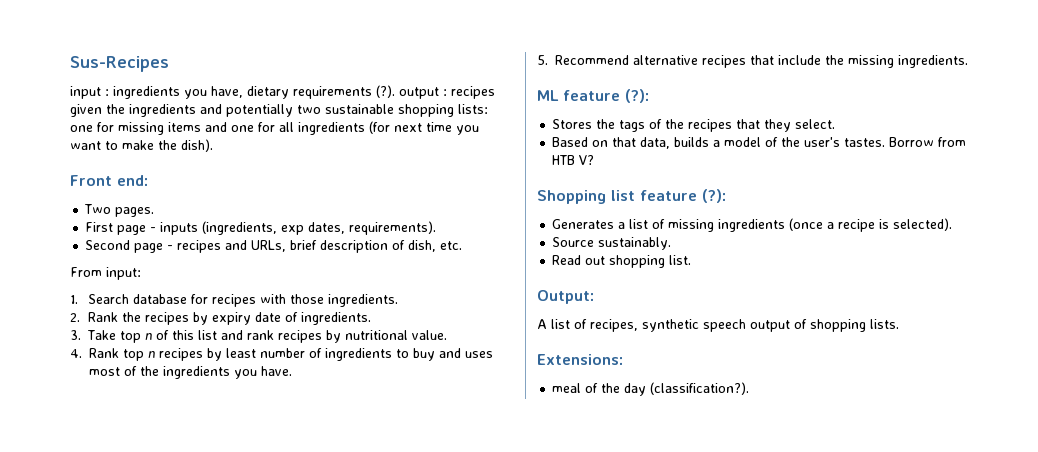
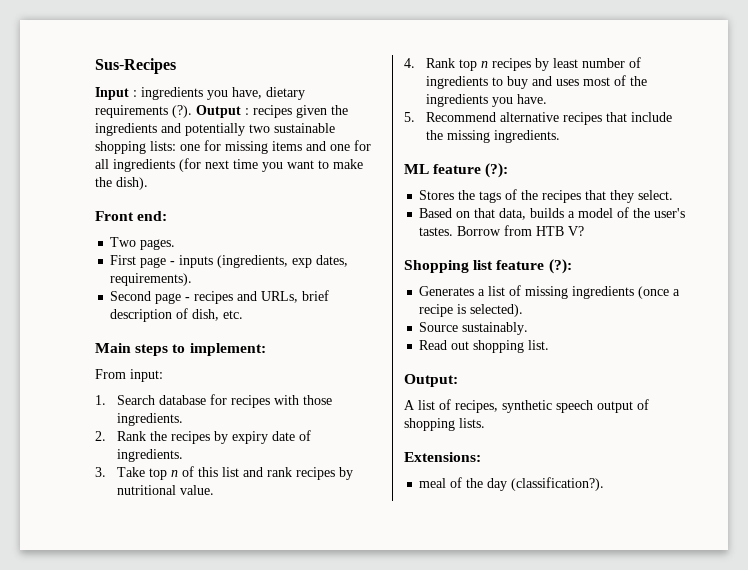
[70,86,101,99] input -> [95,87,129,100] Input
[399,87,439,99] output -> [196,105,241,118] Output
(463, 245) none -> [95,343,266,356] // Main steps to implement:

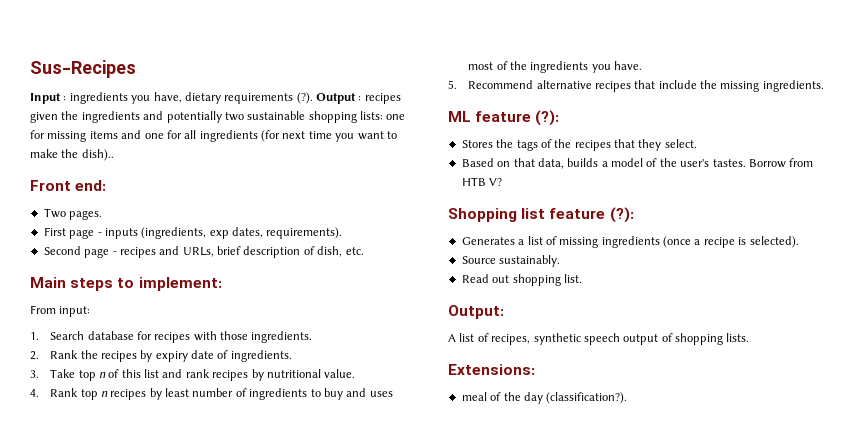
[116,177,148,190] dish). -> [81,149,114,161] dish)..

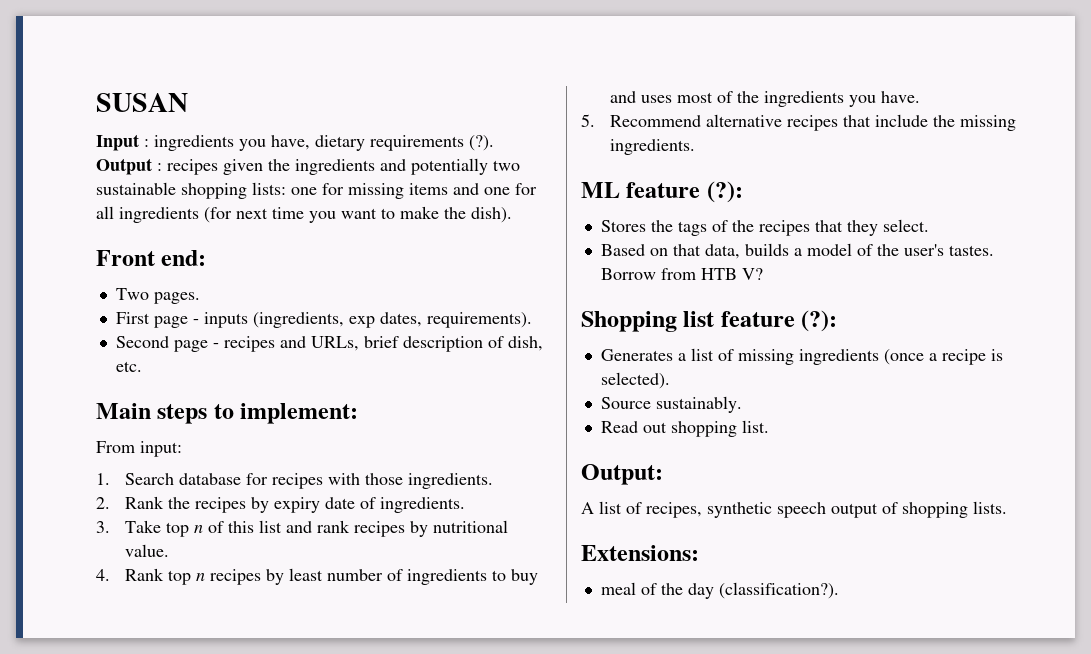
[30,60,136,78] Sus-Recipes -> [96,93,188,112] SUSAN
[81,149,114,161] dish).. -> [471,207,512,223] dish).

